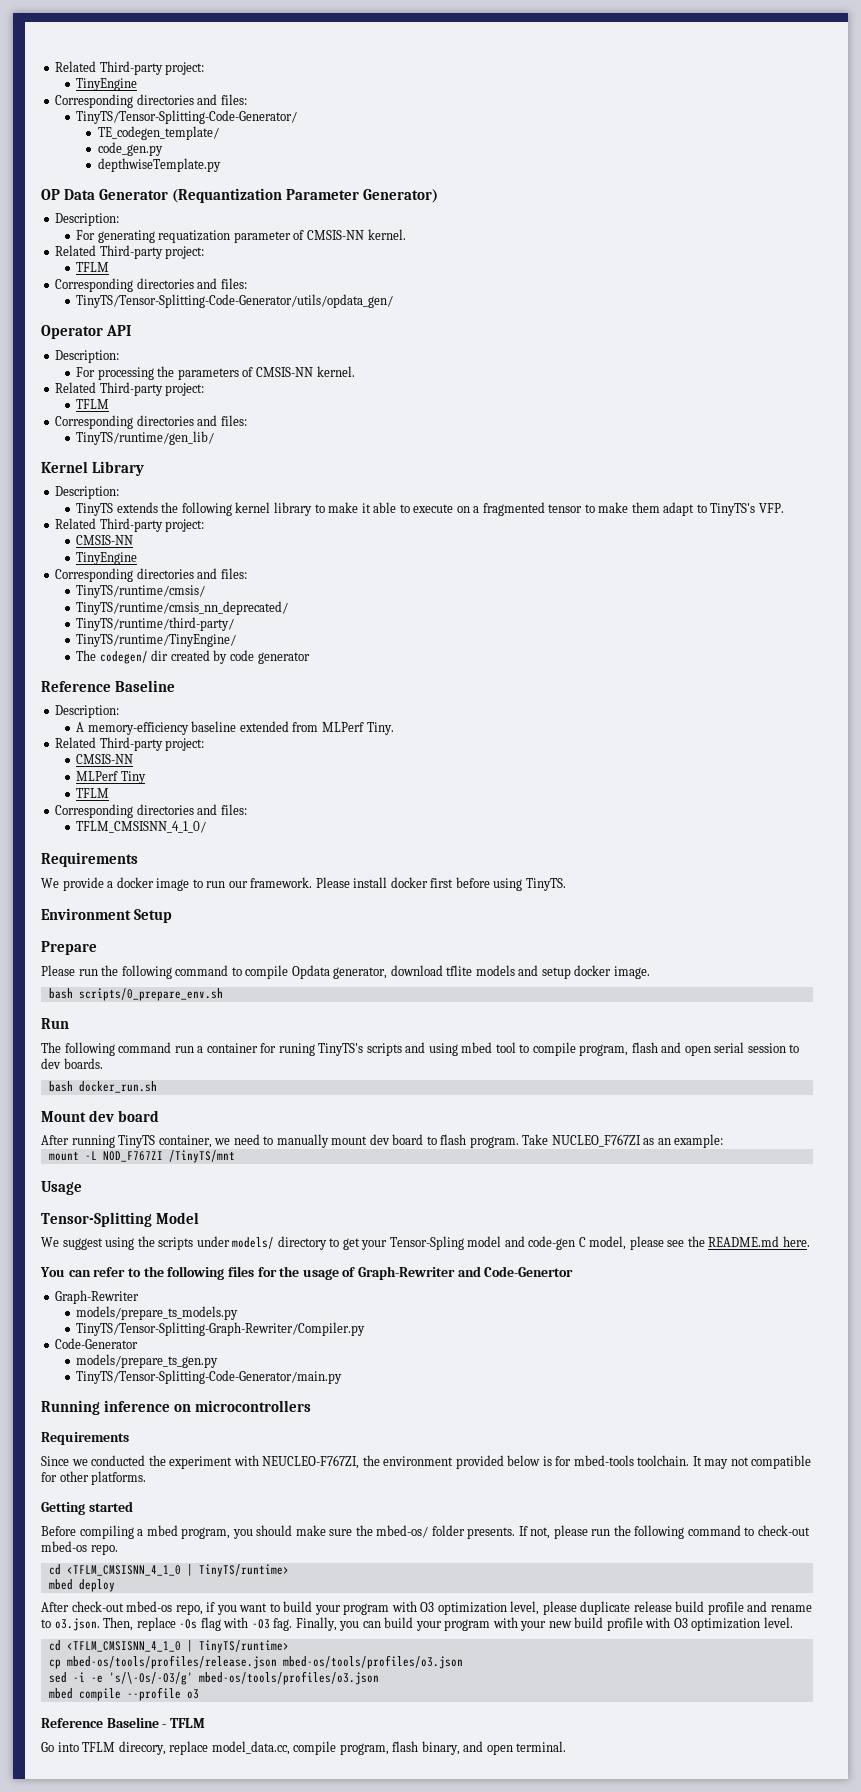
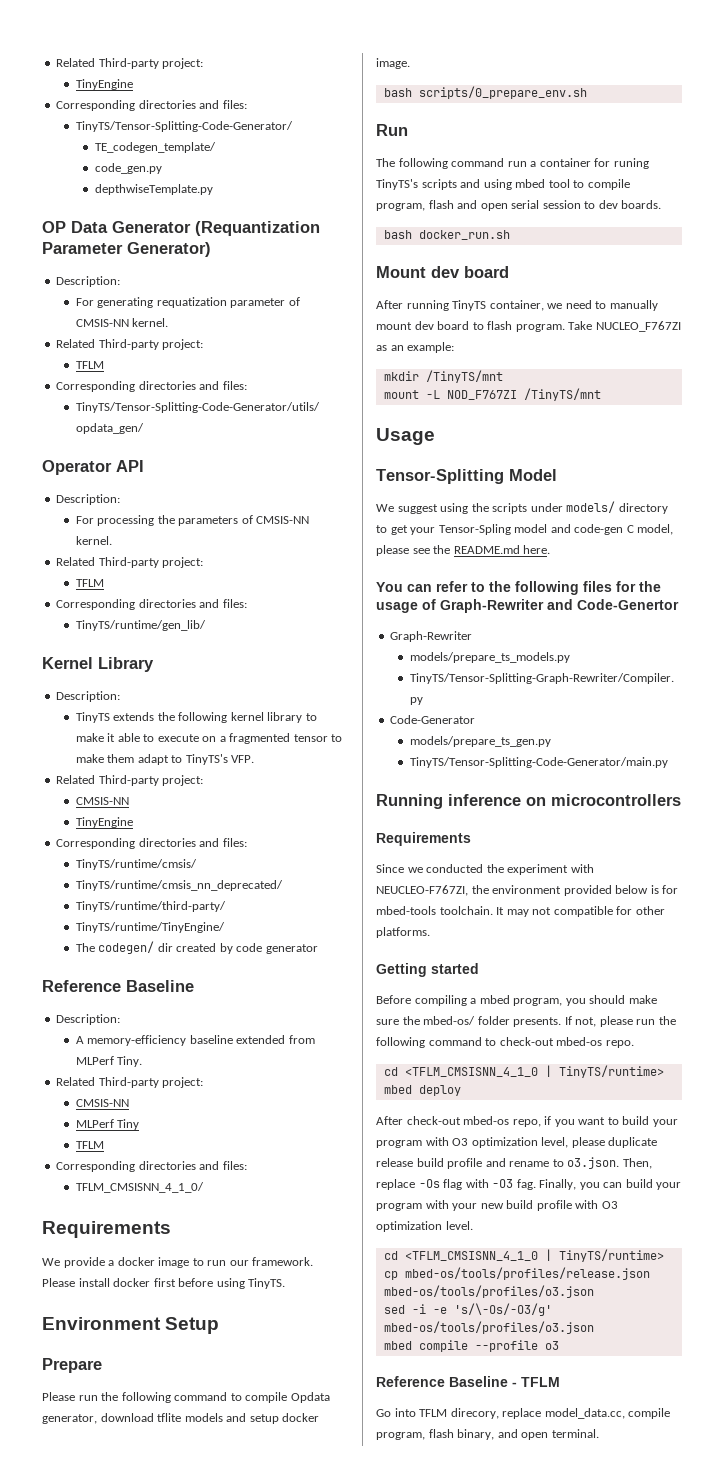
(724, 1141) none -> [383,370,503,383] // mkdir /TinyTS/mnt

